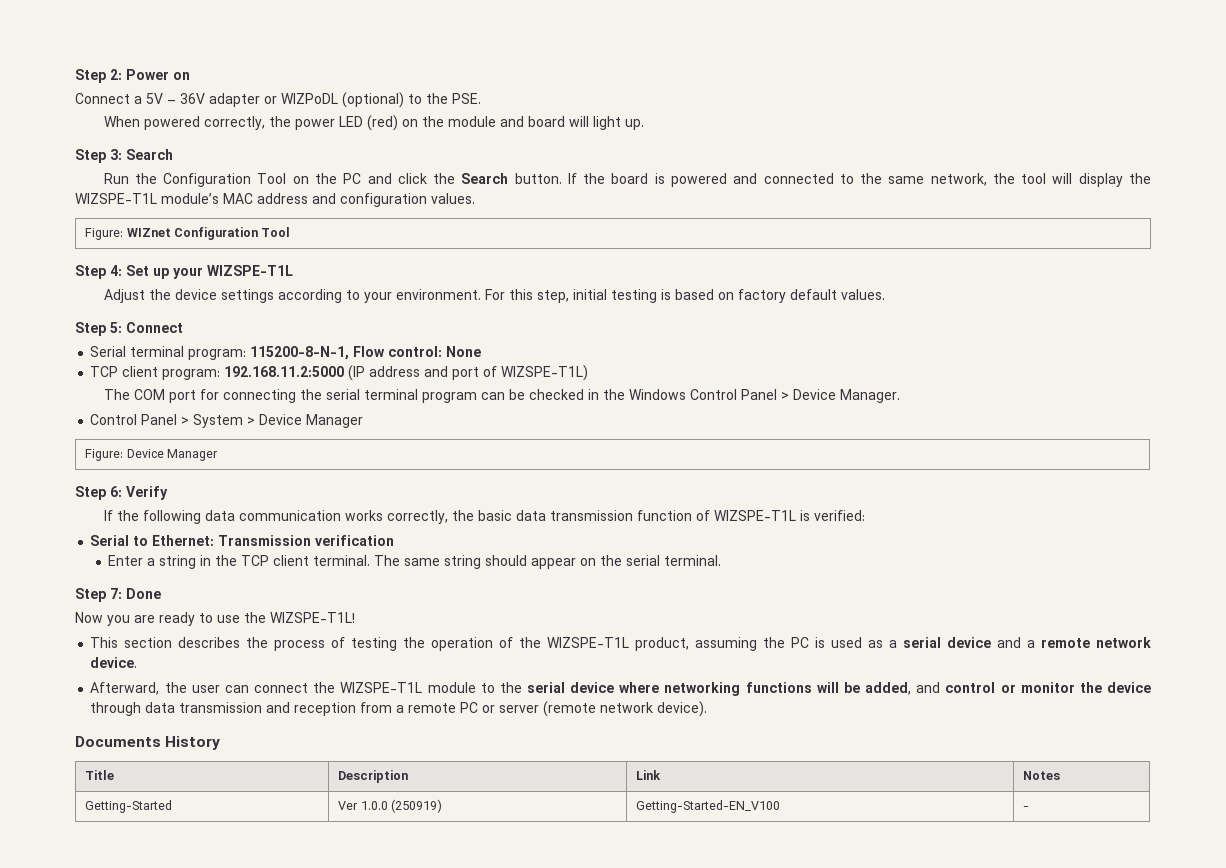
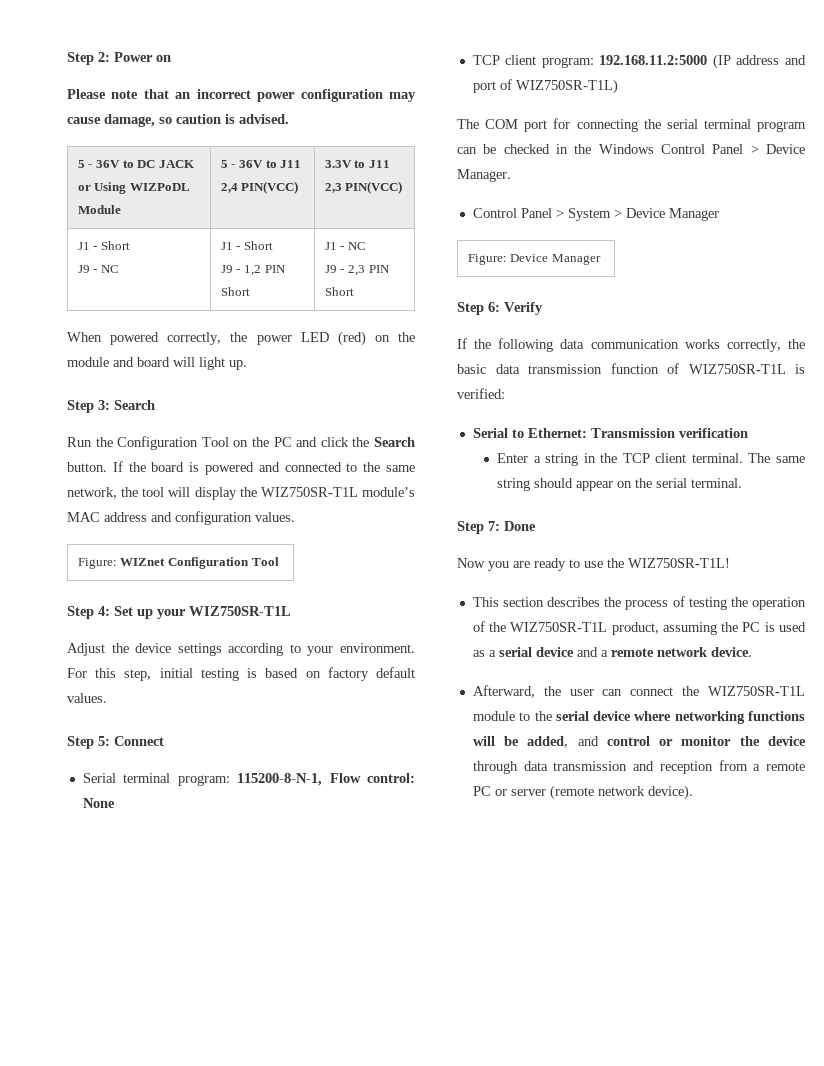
[75,92,481,108] Connect a 5V – 36V adapter or WIZPoDL (optional) to the PSE. -> [67,89,416,102] [67,114,289,127] [77,160,195,168] [77,182,190,194] [77,205,121,214] [220,160,302,168] [220,181,299,194] [324,160,390,168] [324,181,403,194] [77,241,130,250] [77,265,119,273] [220,241,273,250] [220,265,286,276] [220,287,250,296] [324,242,366,250] [324,265,390,276] [324,287,354,296] Please note that an incorrect power configuration may cause damage, so caution is advised. // 5 - 36V to DC JACK or Using WIZPoDL Module | 5 - 36V to J11 2,4 PIN(VCC) | 3.3V to J11 2,3 PIN(VCC) // J1 - Short // J9 - NC | J1 - Short // J9 - 1,2 PIN Short | J1 - NC // J9 - 2,3 PIN Short
[75,193,157,204] WIZSPE-T1L -> [260,487,358,497] WIZ750SR-T1L
[207,265,293,276] WIZSPE-T1L -> [189,606,291,616] WIZ750SR-T1L
[501,365,589,381] WIZSPE-T1L) -> [515,79,618,94] WIZ750SR-T1L)
[713,510,796,521] WIZSPE-T1L -> [688,364,786,374] WIZ750SR-T1L
[270,612,355,623] WIZSPE-T1L! -> [628,558,730,568] WIZ750SR-T1L!
[547,637,630,648] WIZSPE-T1L -> [510,622,608,632] WIZ750SR-T1L
[340,682,423,693] WIZSPE-T1L -> [708,686,805,696] WIZ750SR-T1L
[75,736,221,750] [85,770,115,780] [338,770,409,783] [636,770,662,780] [1023,771,1061,780] [85,800,173,813] [338,799,443,813] [636,800,781,813] [1023,806,1030,810] // Documents History // Title | Description | Link | Notes // Getting-Started | Ver 1.0.0 (250919) | Getting-Started-EN_V100 | - -> (693, 792) none

